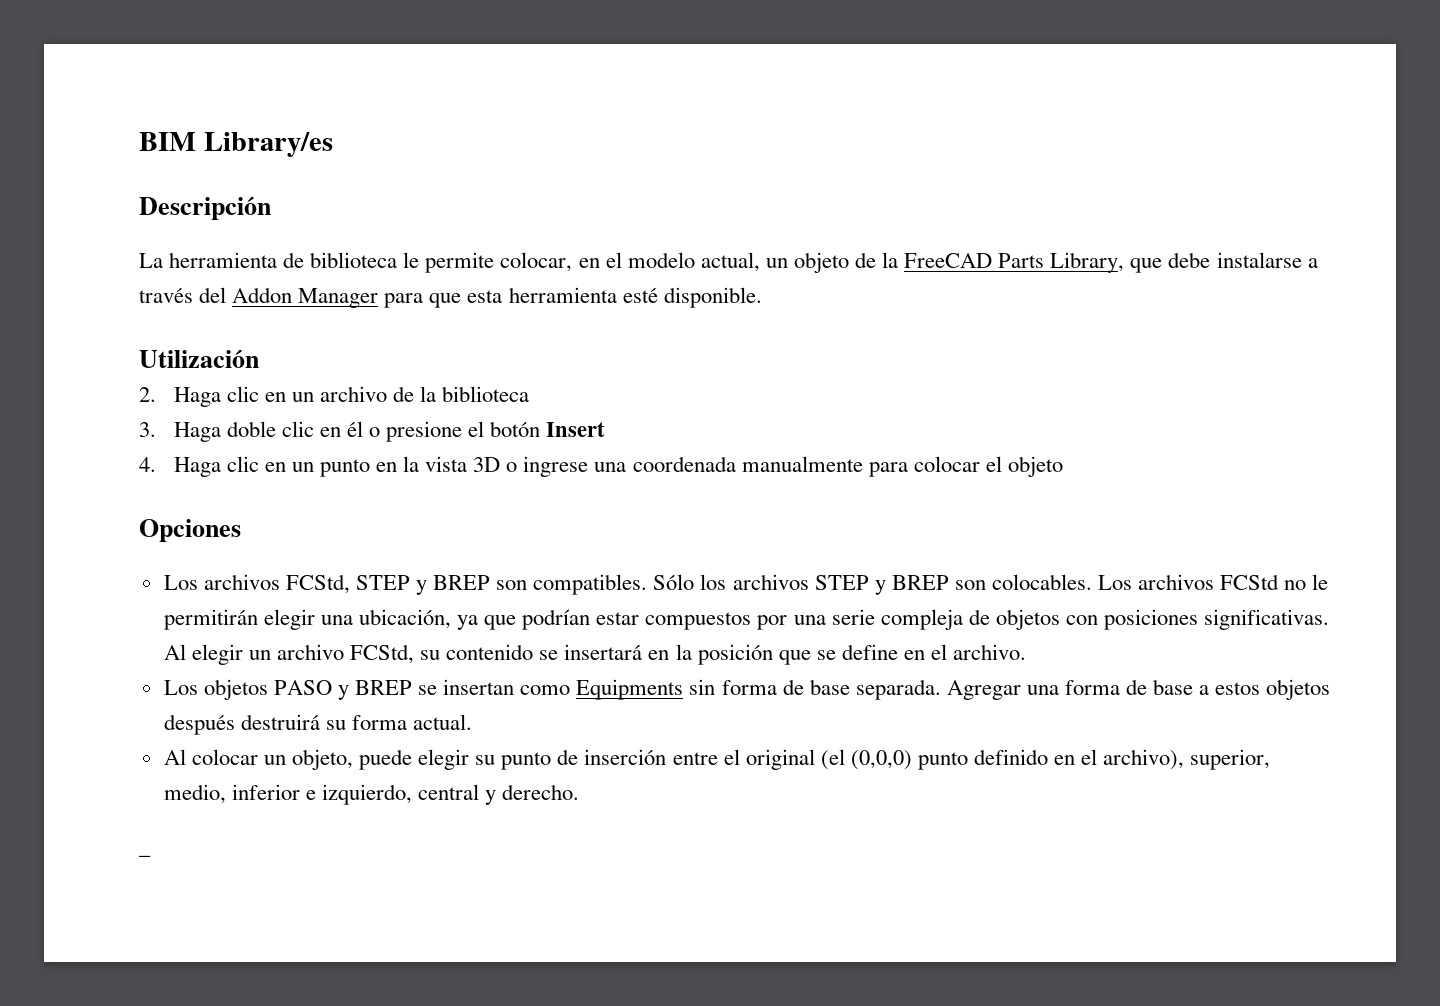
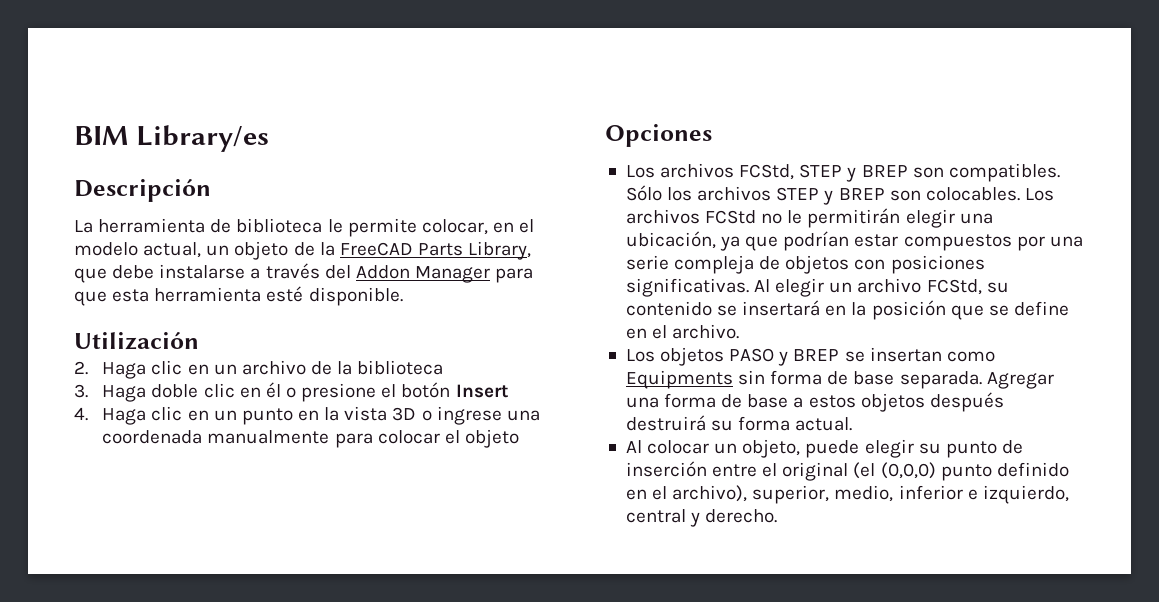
[139,854,151,857] // _ -> (778, 516) none

